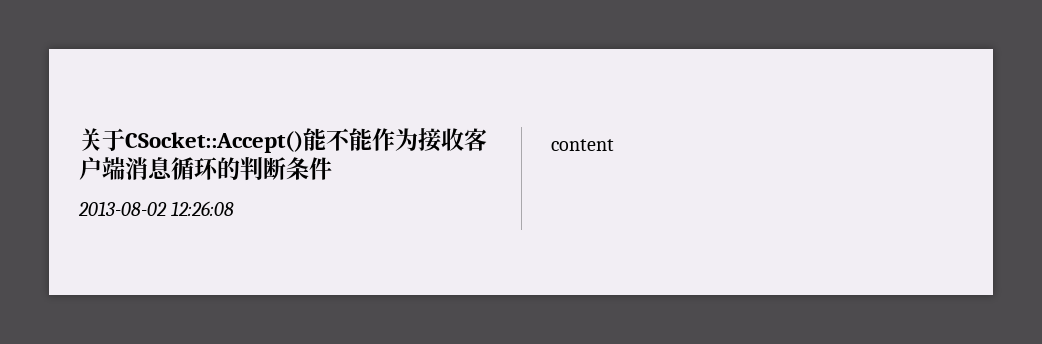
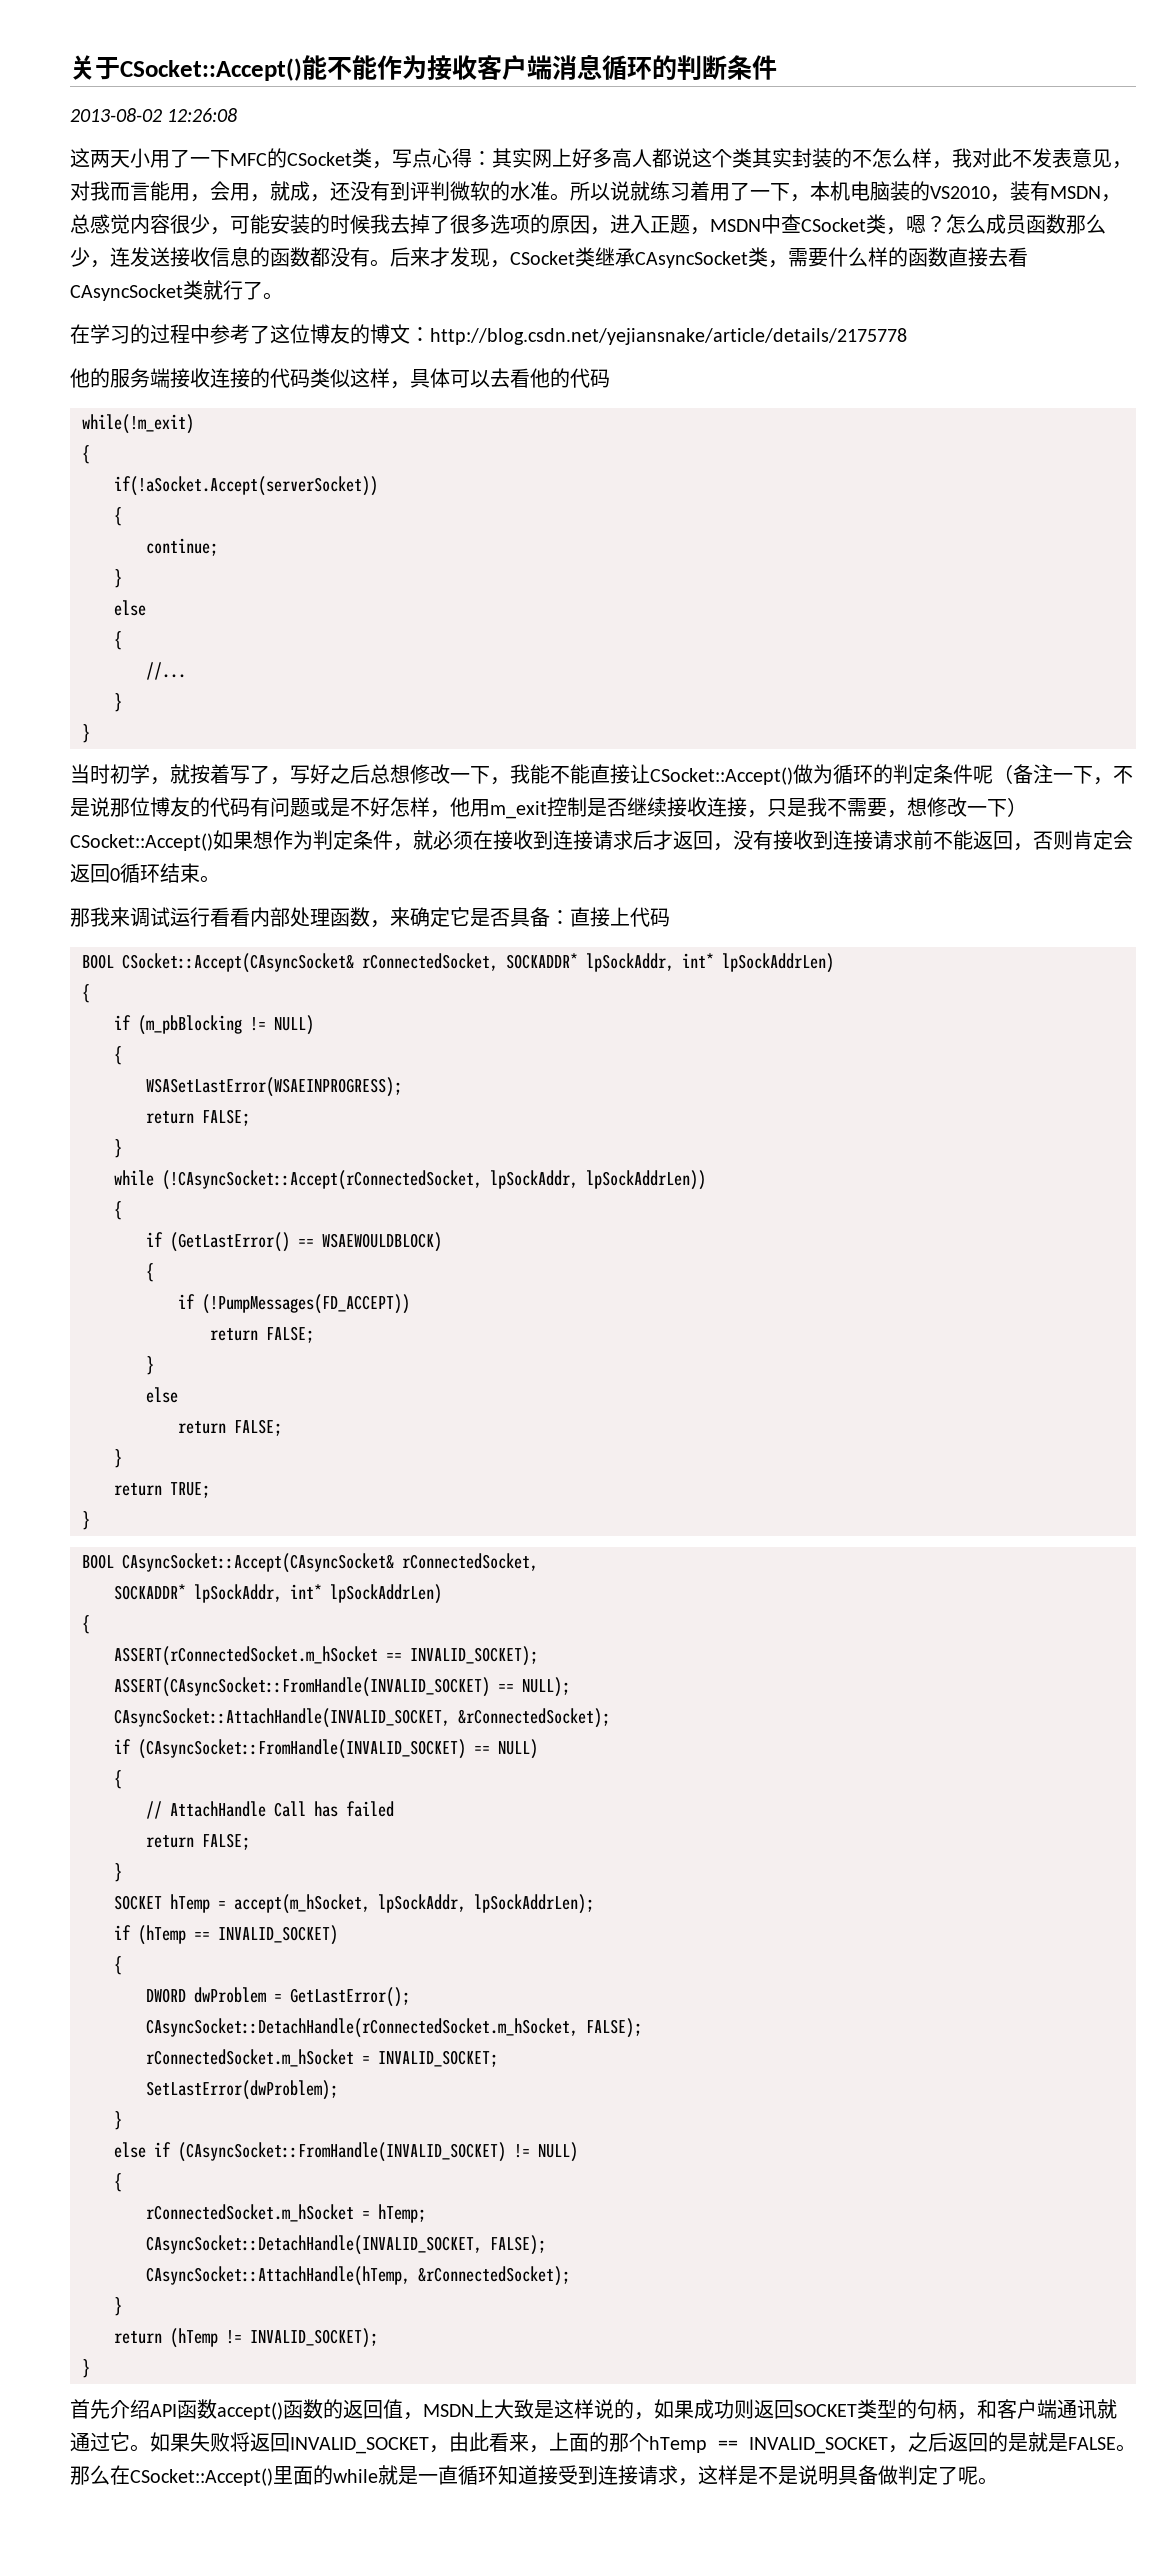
[551,139,614,151] content -> [70,148,1132,169] [70,181,1121,202] [70,214,1106,235] [70,247,1028,268] [70,280,283,301] [70,324,907,345] [70,368,610,389] [82,414,194,434] [82,445,90,464] [114,476,378,496] [114,507,122,526] [146,538,218,556] [114,569,122,588] [114,600,146,616] [114,631,122,650] [146,662,186,680] [114,693,122,712] [82,724,90,743] [70,764,1133,785] [70,797,1027,819] [70,830,1133,851] [70,863,220,883] [70,907,670,928] [82,953,834,973] [82,984,90,1003] [114,1015,314,1035] [114,1046,122,1065] [146,1077,402,1097] [146,1109,250,1126] [114,1139,122,1158] [114,1170,706,1190] [114,1201,122,1220] [146,1232,442,1252] [146,1263,154,1282] [178,1294,410,1314] [210,1326,314,1343] [146,1356,154,1375] [146,1387,178,1403] [178,1419,282,1436] [114,1449,122,1468] [114,1482,210,1498] [82,1511,90,1530] [82,1553,538,1573] [114,1584,442,1604] [82,1615,90,1634] [114,1646,538,1666] [114,1677,570,1697] [114,1708,610,1728] [114,1739,538,1759] [114,1770,122,1789] [146,1801,394,1819] [146,1833,250,1850] [114,1863,122,1882] [114,1894,594,1914] [114,1925,338,1945] [114,1956,122,1975] [146,1987,410,2007] [146,2018,642,2038] [146,2049,498,2067] [146,2080,338,2100] [114,2111,122,2130] [114,2142,578,2162] [114,2173,122,2192] [146,2204,426,2223] [146,2235,546,2255] [146,2266,570,2286] [114,2297,122,2316] [114,2328,378,2348] [82,2359,90,2378] [70,2399,1117,2420] [70,2432,1136,2454] [70,2465,998,2486] 这两天小用了一下MFC的CSocket类，写点心得：其实网上好多高人都说这个类其实封装的不怎么样，我对此不发表意见，对我而言能用，会用，就成，还没有到评判微软的水准。所以说就练习着用了一下，本机电脑装的VS2010，装有MSDN，总感觉内容很少，可能安装的时候我去掉了很多选项的原因，进入正题，MSDN中查CSocket类，嗯？怎么成员函数那么少，连发送接收信息的函数都没有。后来才发现，CSocket类继承CAsyncSocket类，需要什么样的函数直接去看CAsyncSocket类就行了。 // 在学习的过程中参考了这位博友的博文：http://blog.csdn.net/yejiansnake/article/details/2175778 // 他的服务端接收连接的代码类似这样，具体可以去看他的代码 // while(!m_exit) // { // if(!aSocket.Accept(serverSocket)) // { // continue; // } // else // { // //... // } // } // 当时初学，就按着写了，写好之后总想修改一下，我能不能直接让CSocket::Accept()做为循环的判定条件呢（备注一下，不是说那位博友的代码有问题或是不好怎样，他用m_exit控制是否继续接收连接，只是我不需要，想修改一下）CSocket::Accept()如果想作为判定条件，就必须在接收到连接请求后才返回，没有接收到连接请求前不能返回，否则肯定会返回0循环结束。 // 那我来调试运行看看内部处理函数，来确定它是否具备：直接上代码 // BOOL CSocket::Accept(CAsyncSocket& rConnectedSocket, SOCKADDR* lpSockAddr, int* lpSockAddrLen) // { // if (m_pbBlocking != NULL) // { // WSASetLastError(WSAEINPROGRESS); // return FALSE; // } // while (!CAsyncSocket::Accept(rConnectedSocket, lpSockAddr, lpSockAddrLen)) // { // if (GetLastError() == WSAEWOULDBLOCK) // { // if (!PumpMessages(FD_ACCEPT)) // return FALSE; // } // else // return FALSE; // } // return TRUE; // } // BOOL CAsyncSocket::Accept(CAsyncSocket& rConnectedSocket, // SOCKADDR* lpSockAddr, int* lpSockAddrLen) // { // ASSERT(rConnectedSocket.m_hSocket == INVALID_SOCKET); // ASSERT(CAsyncSocket::FromHandle(INVALID_SOCKET) == NULL); // CAsyncSocket::AttachHandle(INVALID_SOCKET, &rConnectedSocket); // if (CAsyncSocket::FromHandle(INVALID_SOCKET) == NULL) // { // // AttachHandle Call has failed // return FALSE; // } // SOCKET hTemp = accept(m_hSocket, lpSockAddr, lpSockAddrLen); // if (hTemp == INVALID_SOCKET) // { // DWORD dwProblem = GetLastError(); // CAsyncSocket::DetachHandle(rConnectedSocket.m_hSocket, FALSE); // rConnectedSocket.m_hSocket = INVALID_SOCKET; // SetLastError(dwProblem); // } // else if (CAsyncSocket::FromHandle(INVALID_SOCKET) != NULL) // { // rConnectedSocket.m_hSocket = hTemp; // CAsyncSocket::DetachHandle(INVALID_SOCKET, FALSE); // CAsyncSocket::AttachHandle(hTemp, &rConnectedSocket); // } // return (hTemp != INVALID_SOCKET); // } // 首先介绍API函数accept()函数的返回值，MSDN上大致是这样说的，如果成功则返回SOCKET类型的句柄，和客户端通讯就通过它。如果失败将返回INVALID_SOCKET，由此看来，上面的那个hTemp == INVALID_SOCKET，之后返回的是就是FALSE。那么在CSocket::Accept()里面的while就是一直循环知道接受到连接请求，这样是不是说明具备做判定了呢。

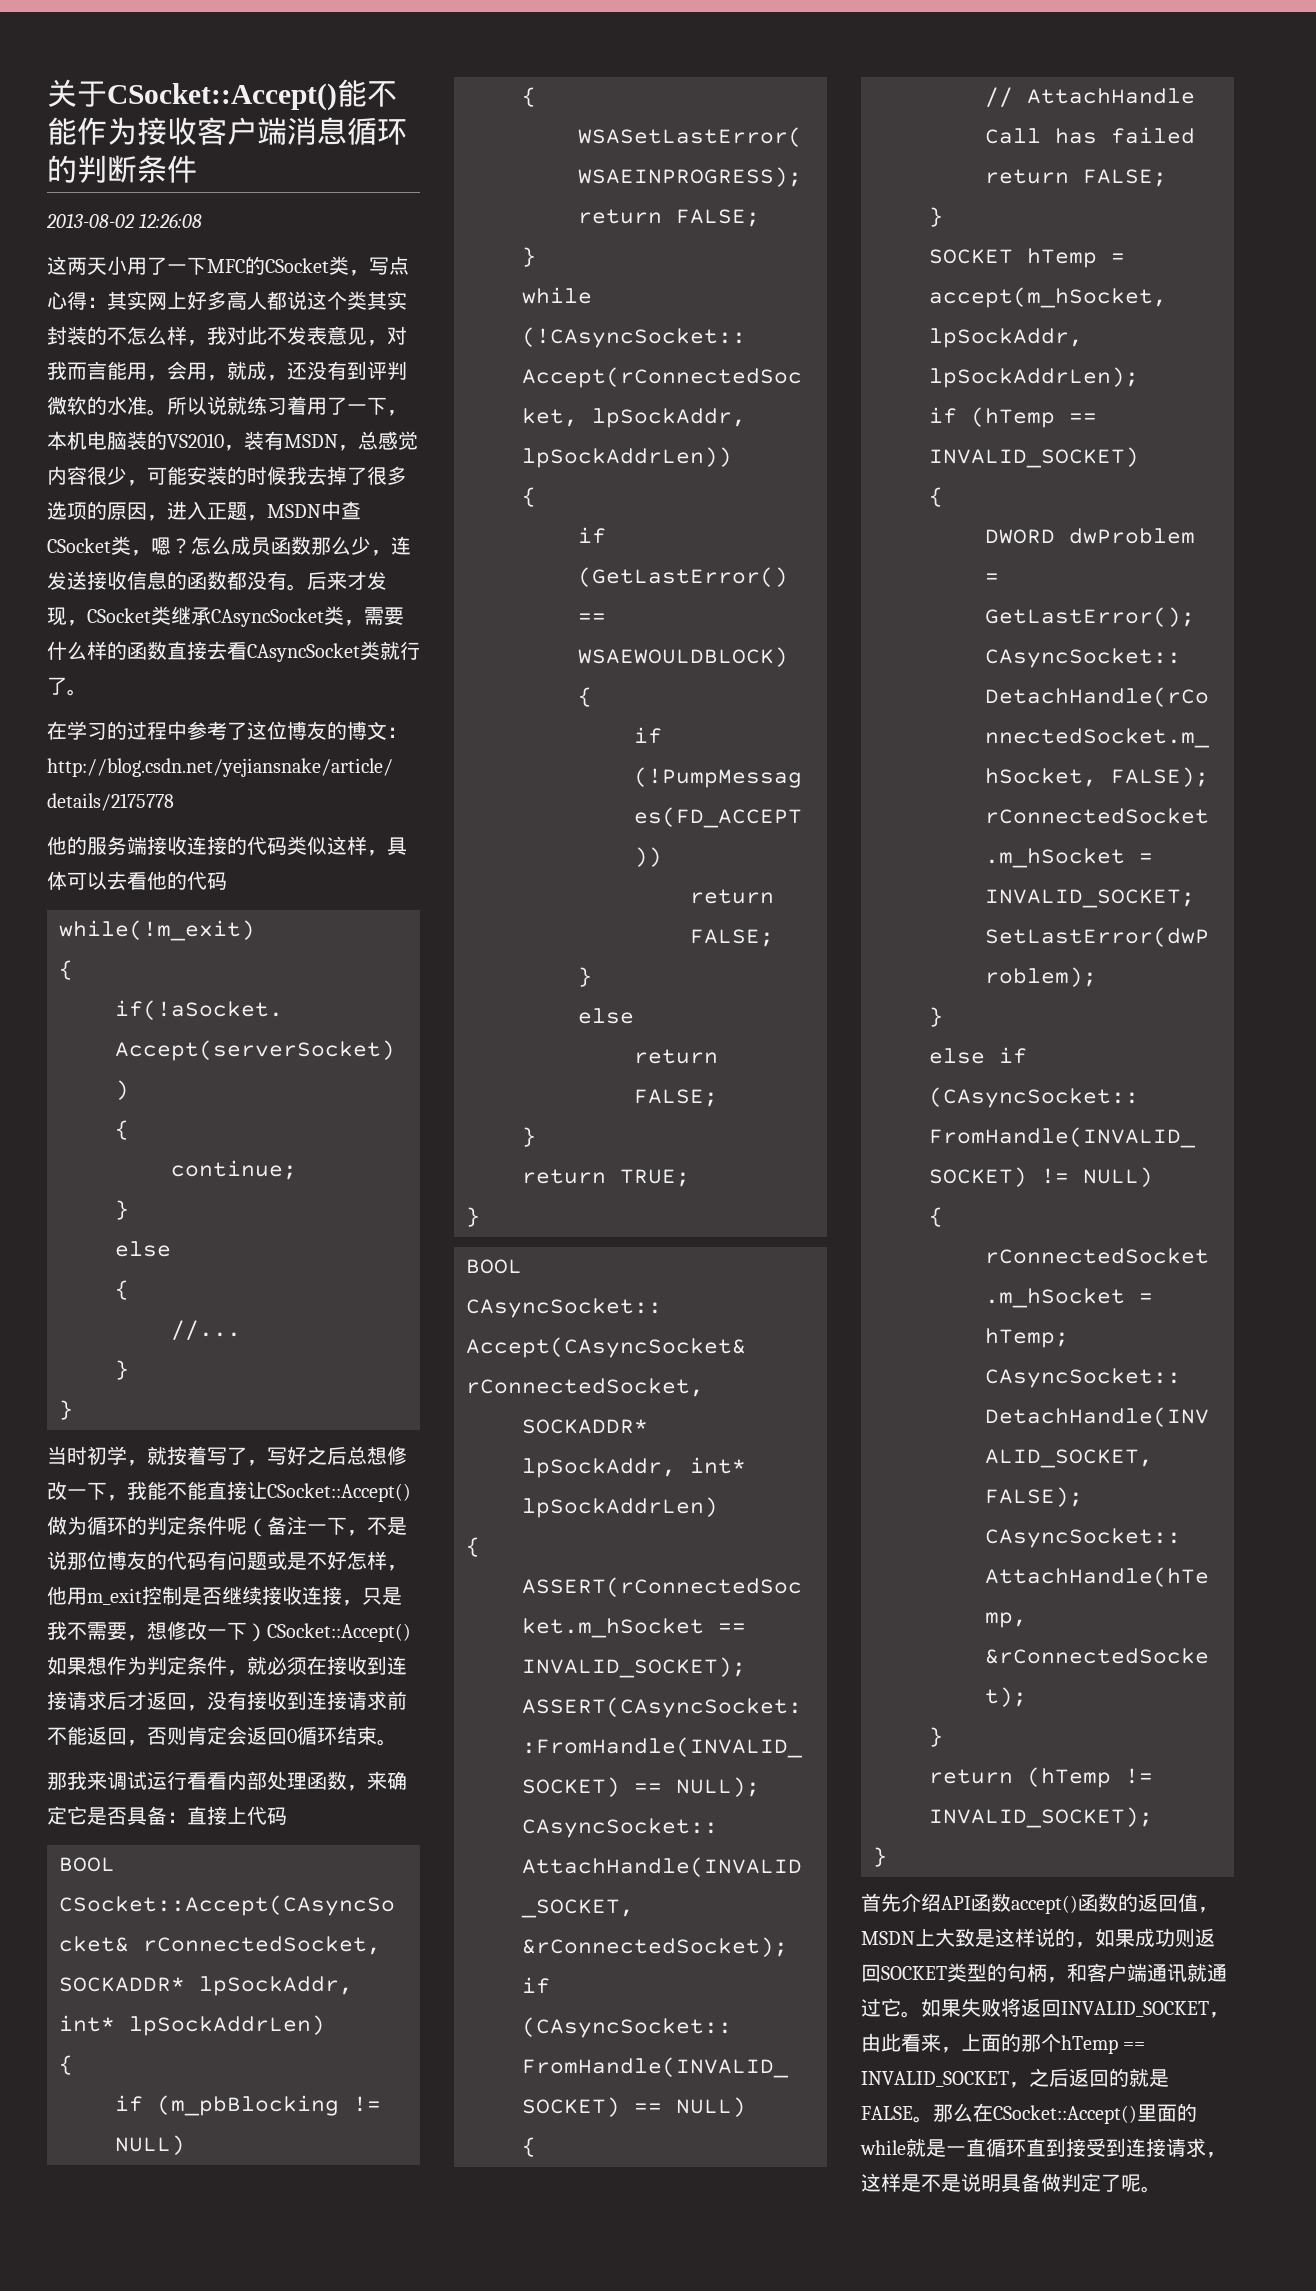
[1008,2433,1028,2452] 是 -> (1129, 2077) none
[498,2465,538,2485] 知道 -> [1026,2138,1066,2157] 直到

